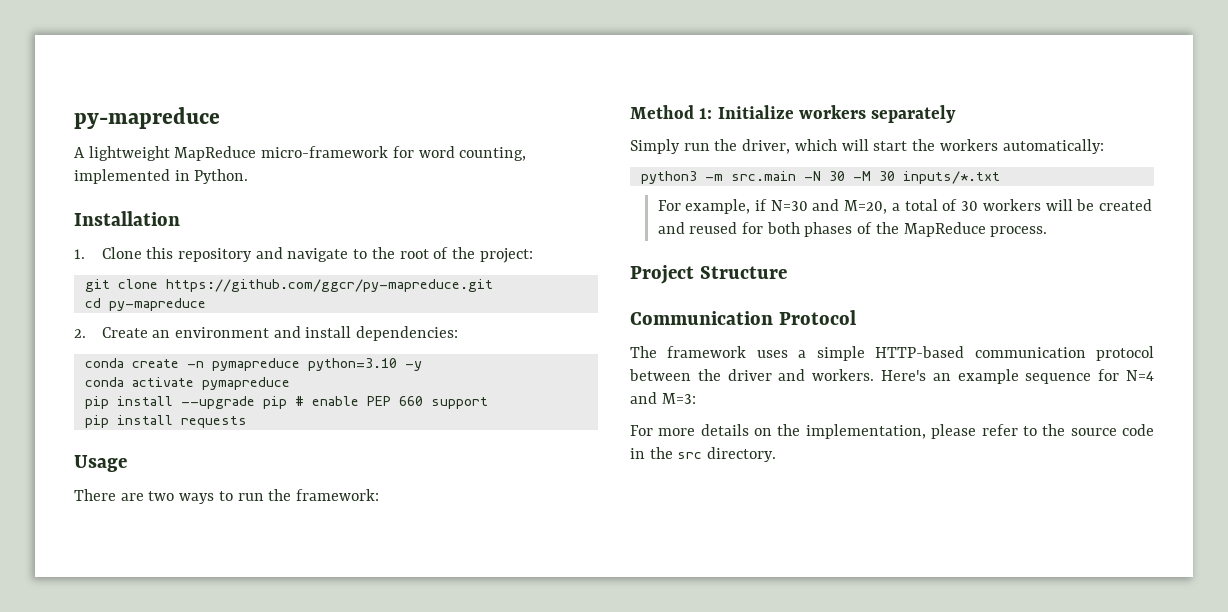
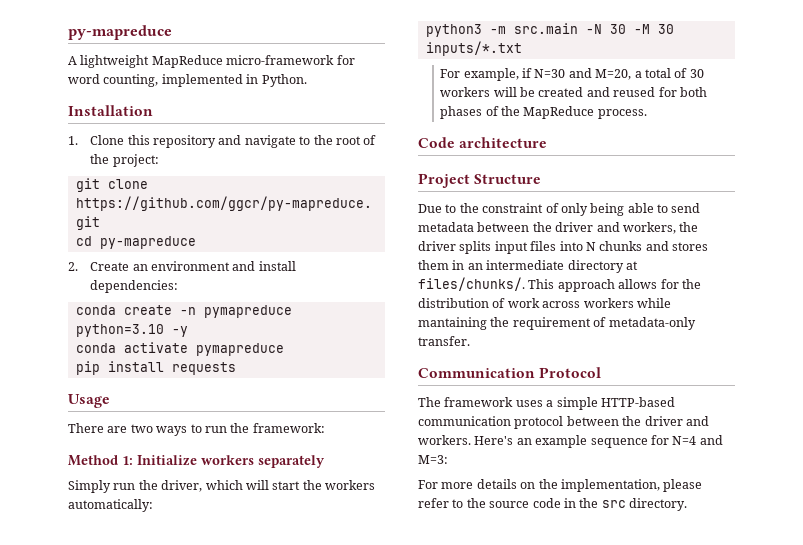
[84,396,488,409] // pip install --upgrade pip # enable PEP 660 support -> (284, 349) none
(1048, 231) none -> [418,137,548,148] // Code architecture
(787, 272) none -> [418,203,701,216] [418,222,699,234] [418,241,708,254] [418,260,638,273] [418,277,701,292] [418,298,671,308] [418,317,696,330] [418,336,470,346] // Due to the constraint of only being able to send metadata between the driver and workers, the driver splits input files into N chunks and stores them in an intermediate directory at files/chunks/. This approach allows for the distribution of work across workers while mantaining the requirement of metadata-only transfer.

